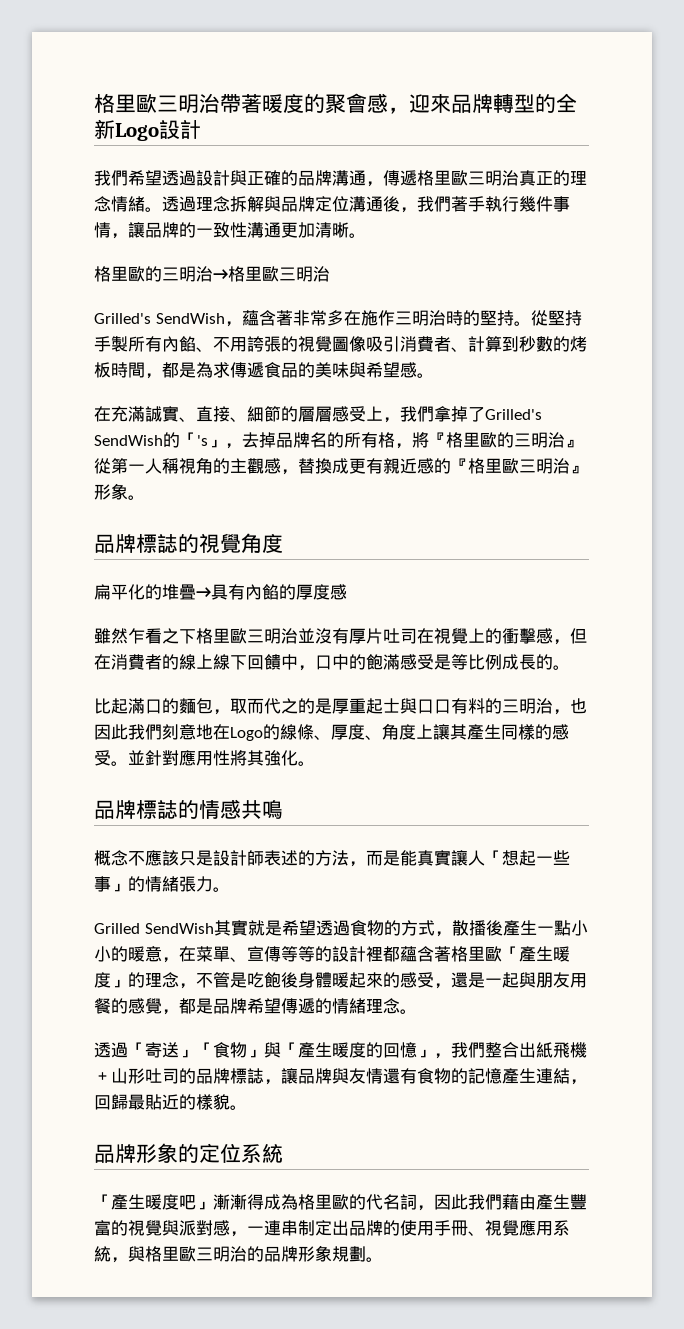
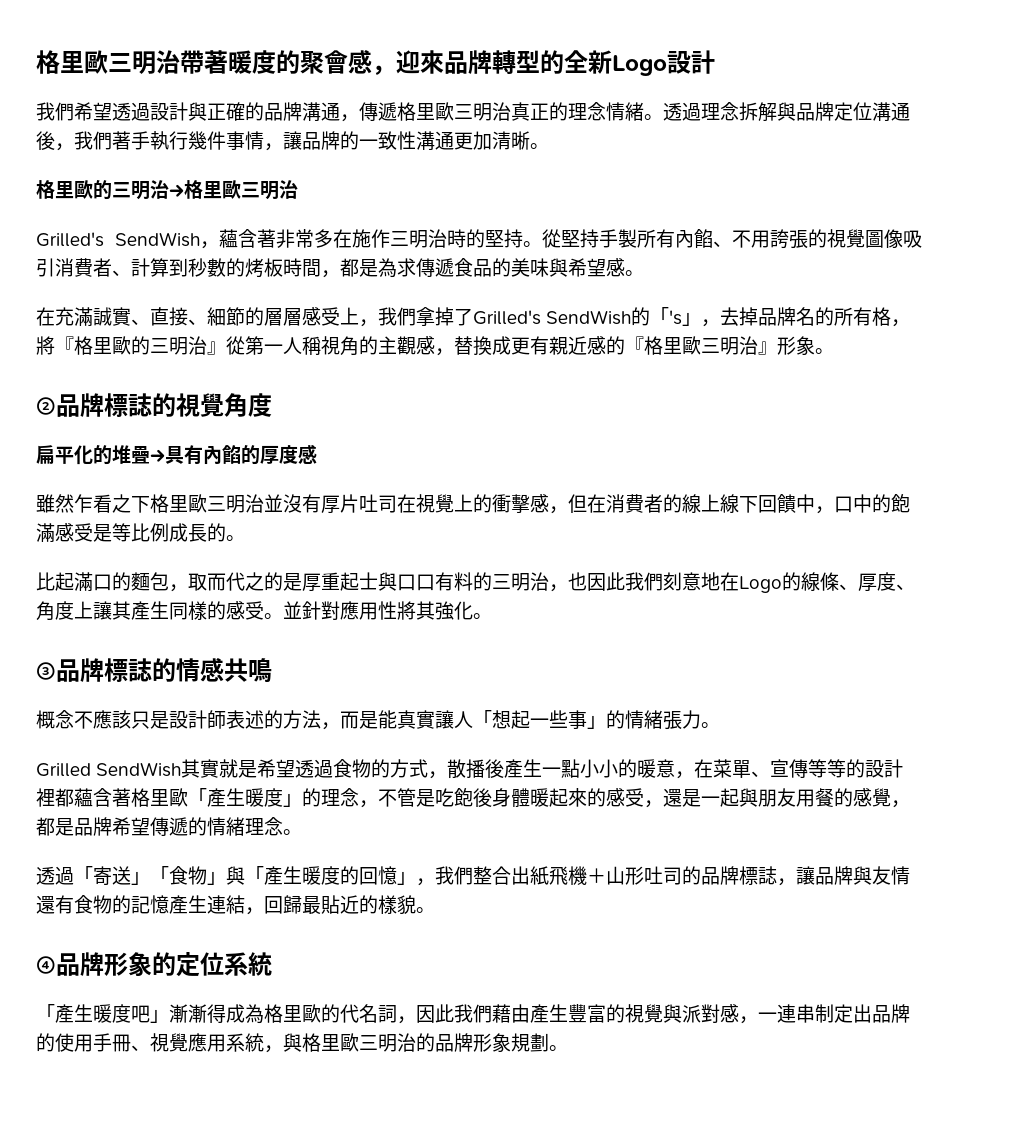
(145, 497) none -> [36,397,56,415] ②
(315, 763) none -> [36,662,56,680] ③
(247, 1107) none -> [36,956,56,974] ④

